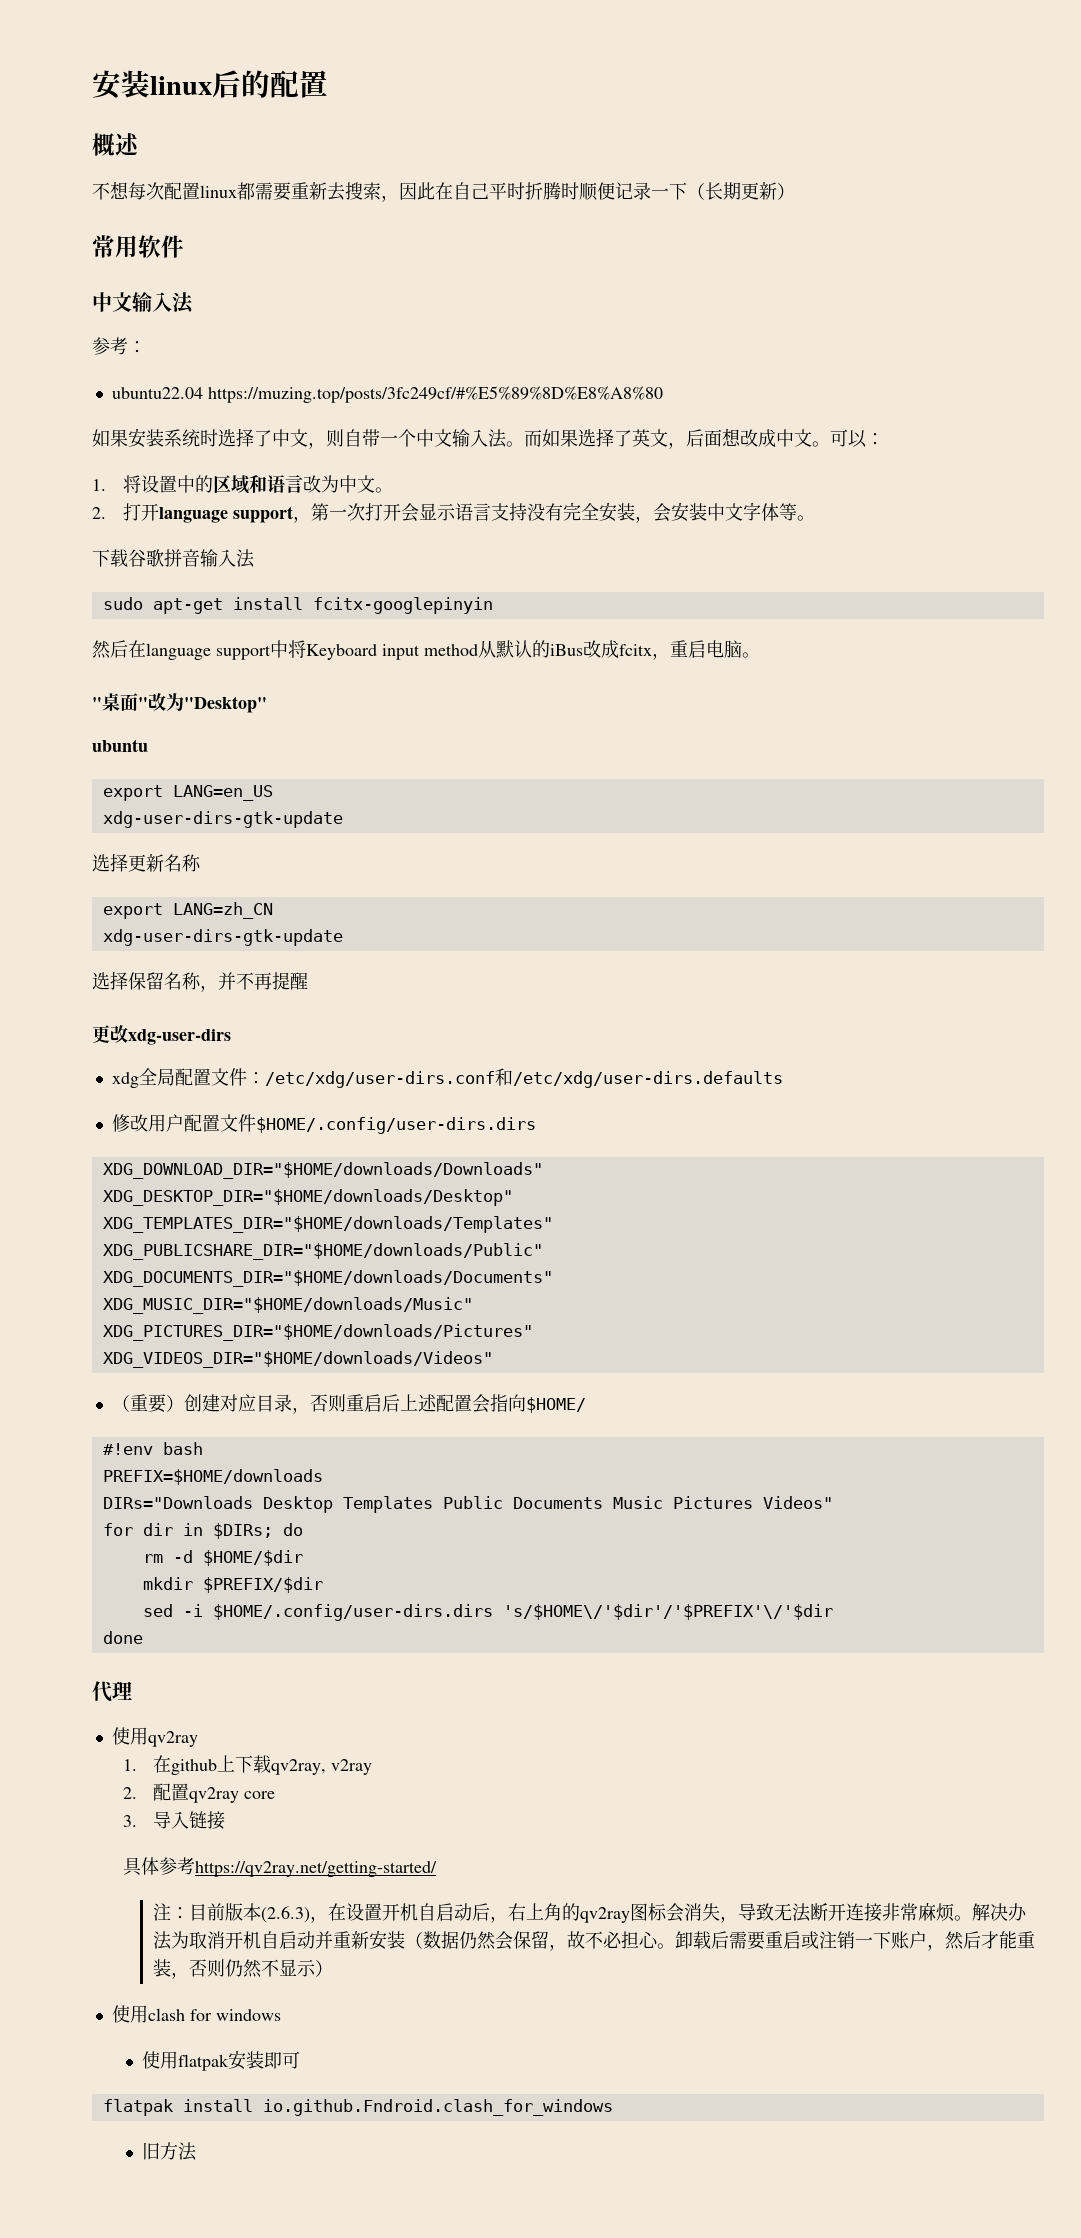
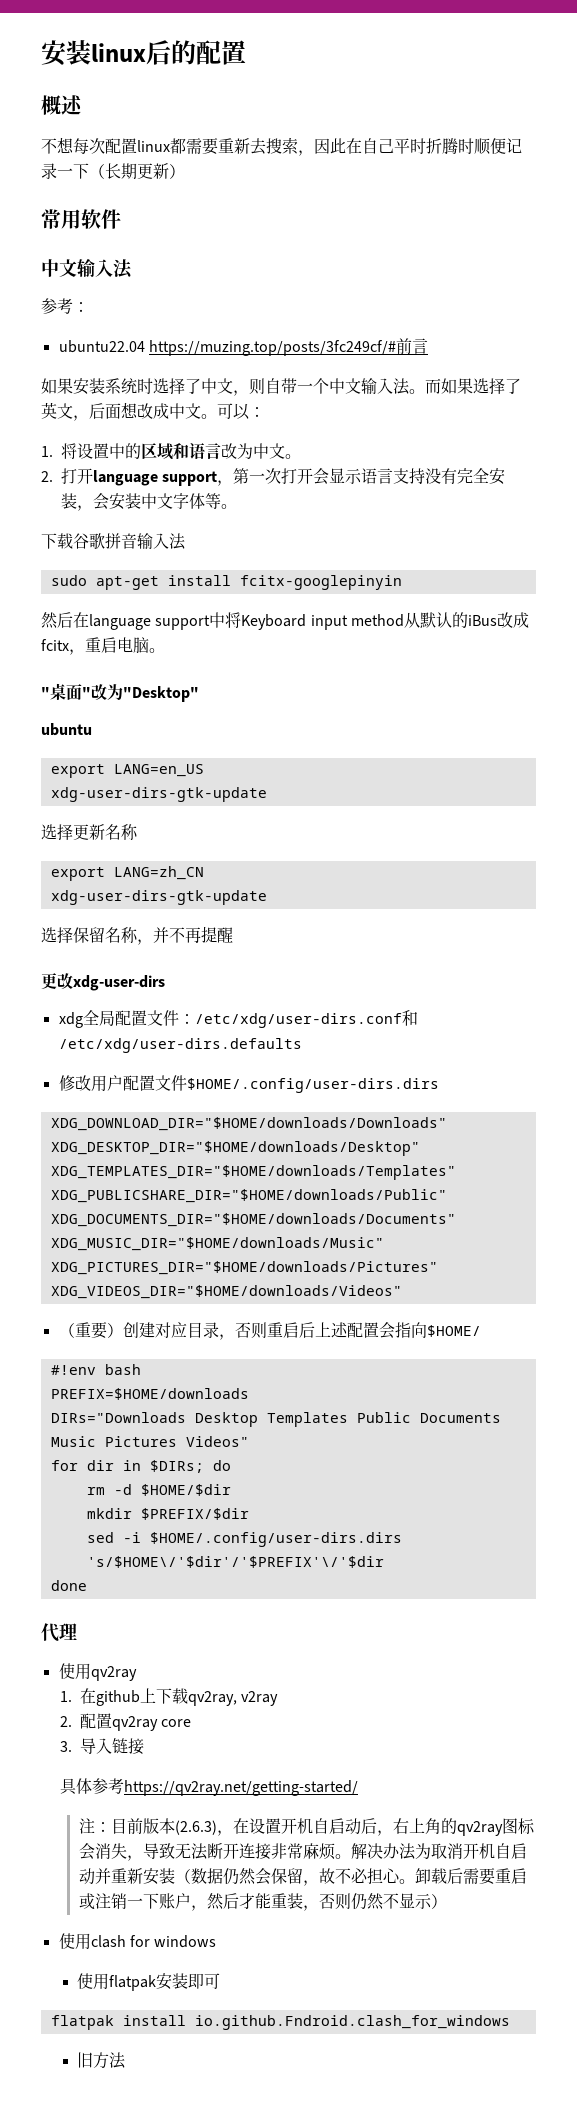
[207,386,663,403] https://muzing.top/posts/3fc249cf/#%E5%89%8D%E8%A8%80 -> [148,338,428,356] https://muzing.top/posts/3fc249cf/#前言

